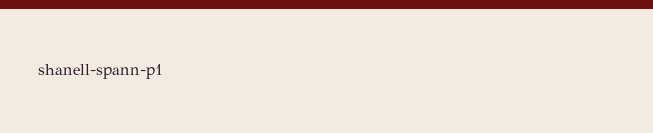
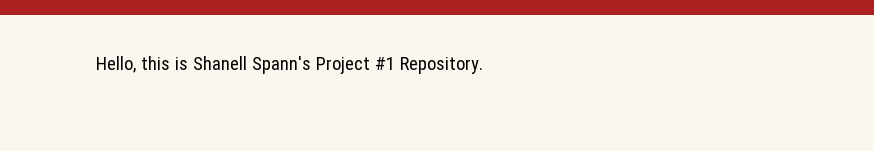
[38,64,163,79] shanell-spann-p1 -> [96,56,483,74] Hello, this is Shanell Spann's Project #1 Repository.

